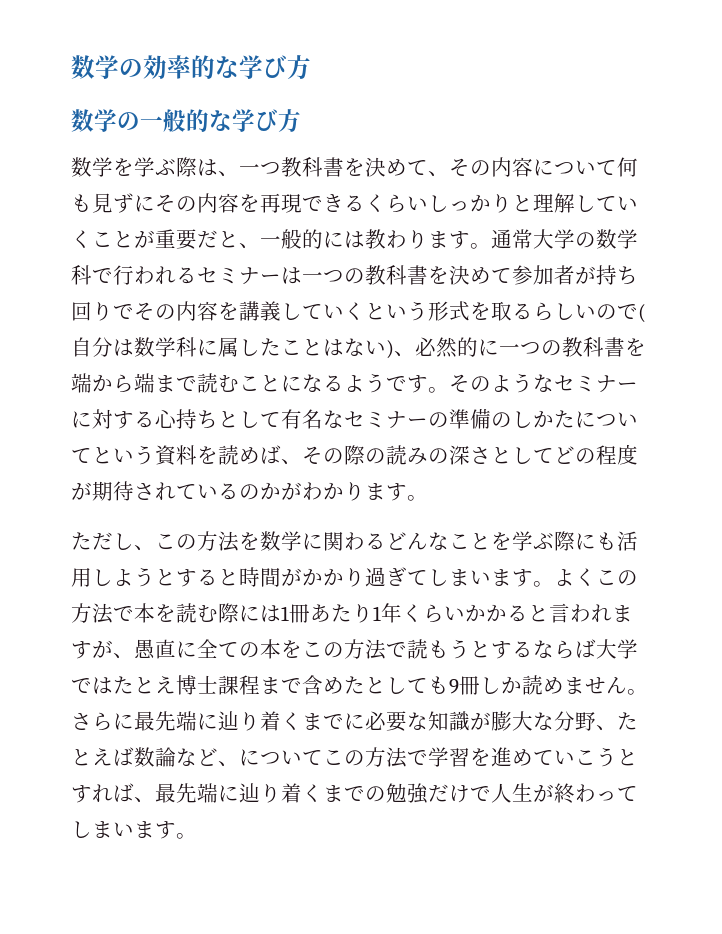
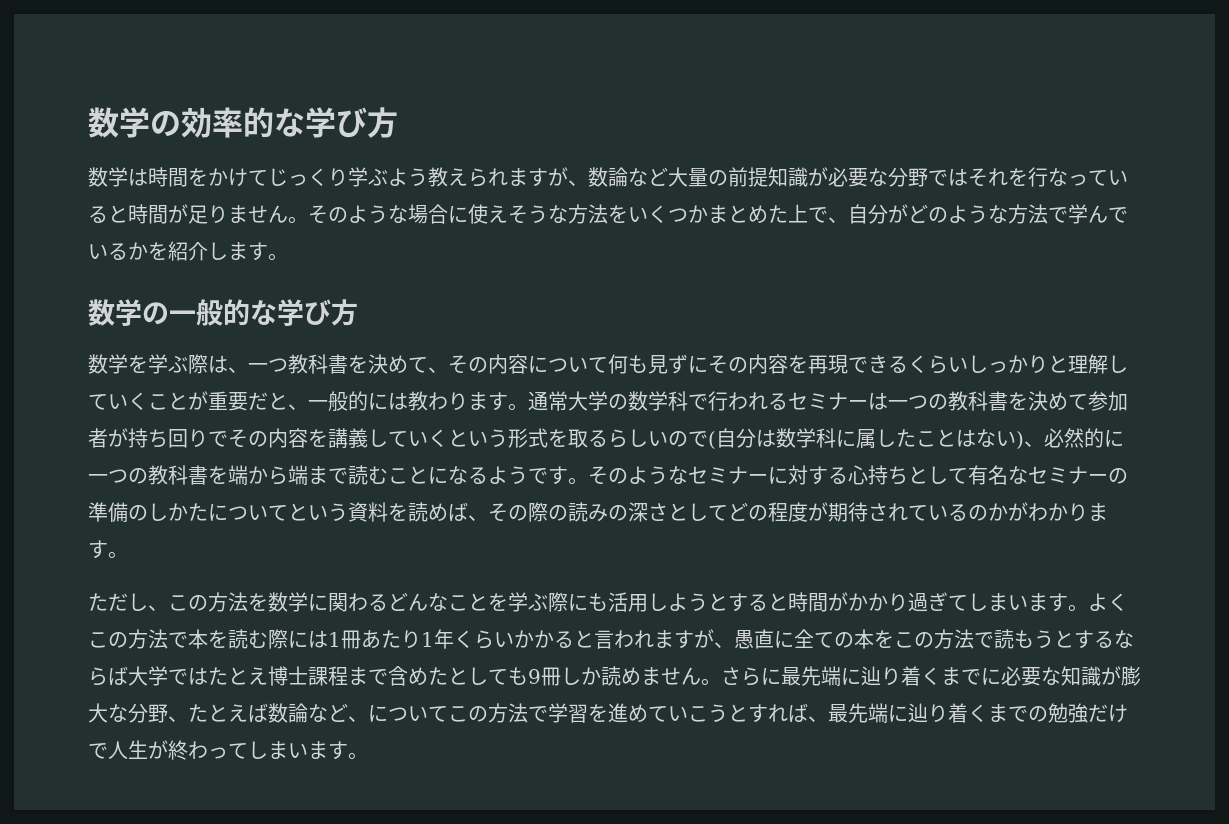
(311, 67) none -> [88,167,1128,187] [88,204,1128,224] [88,241,288,261] // 数学は時間をかけてじっくり学ぶよう教えられますが、数論など大量の前提知識が必要な分野ではそれを行なっていると時間が足りません。そのような場合に使えそうな方法をいくつかまとめた上で、自分がどのような方法で学んでいるかを紹介します。

